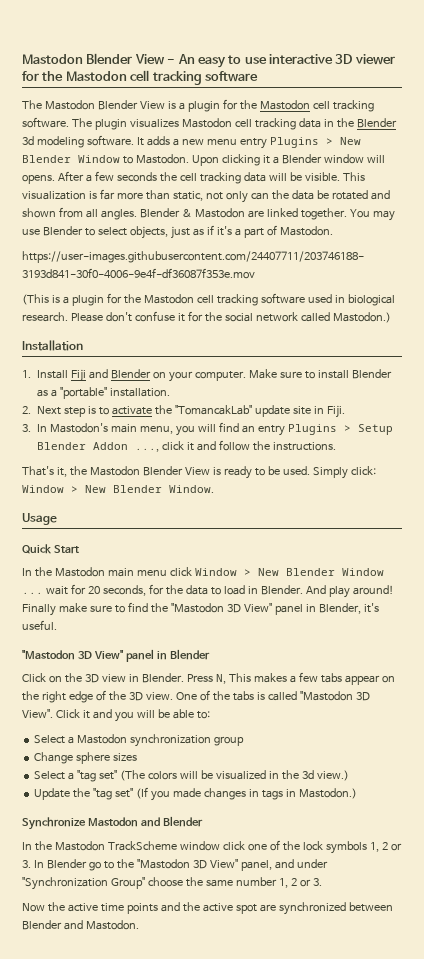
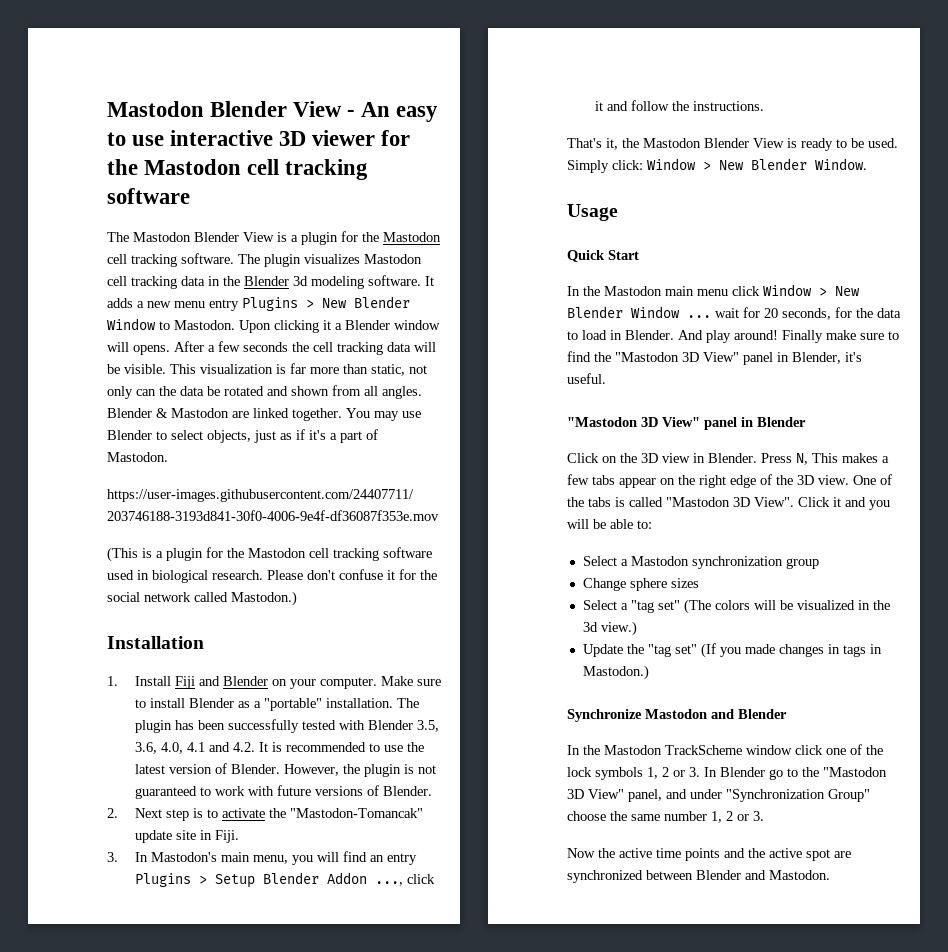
(171, 392) none -> [396,698,419,708] [134,719,439,733] [134,742,424,754] [134,763,436,777] [134,785,432,799] The plugin has been successfully tested with Blender 3.5, 3.6, 4.0, 4.1 and 4.2. It is recommended to use the latest version of Blender. However, the plugin is not guaranteed to work with future versions of Blender.
[175,405,253,415] "TomancakLab" -> [289,808,423,818] "Mastodon-Tomancak"

